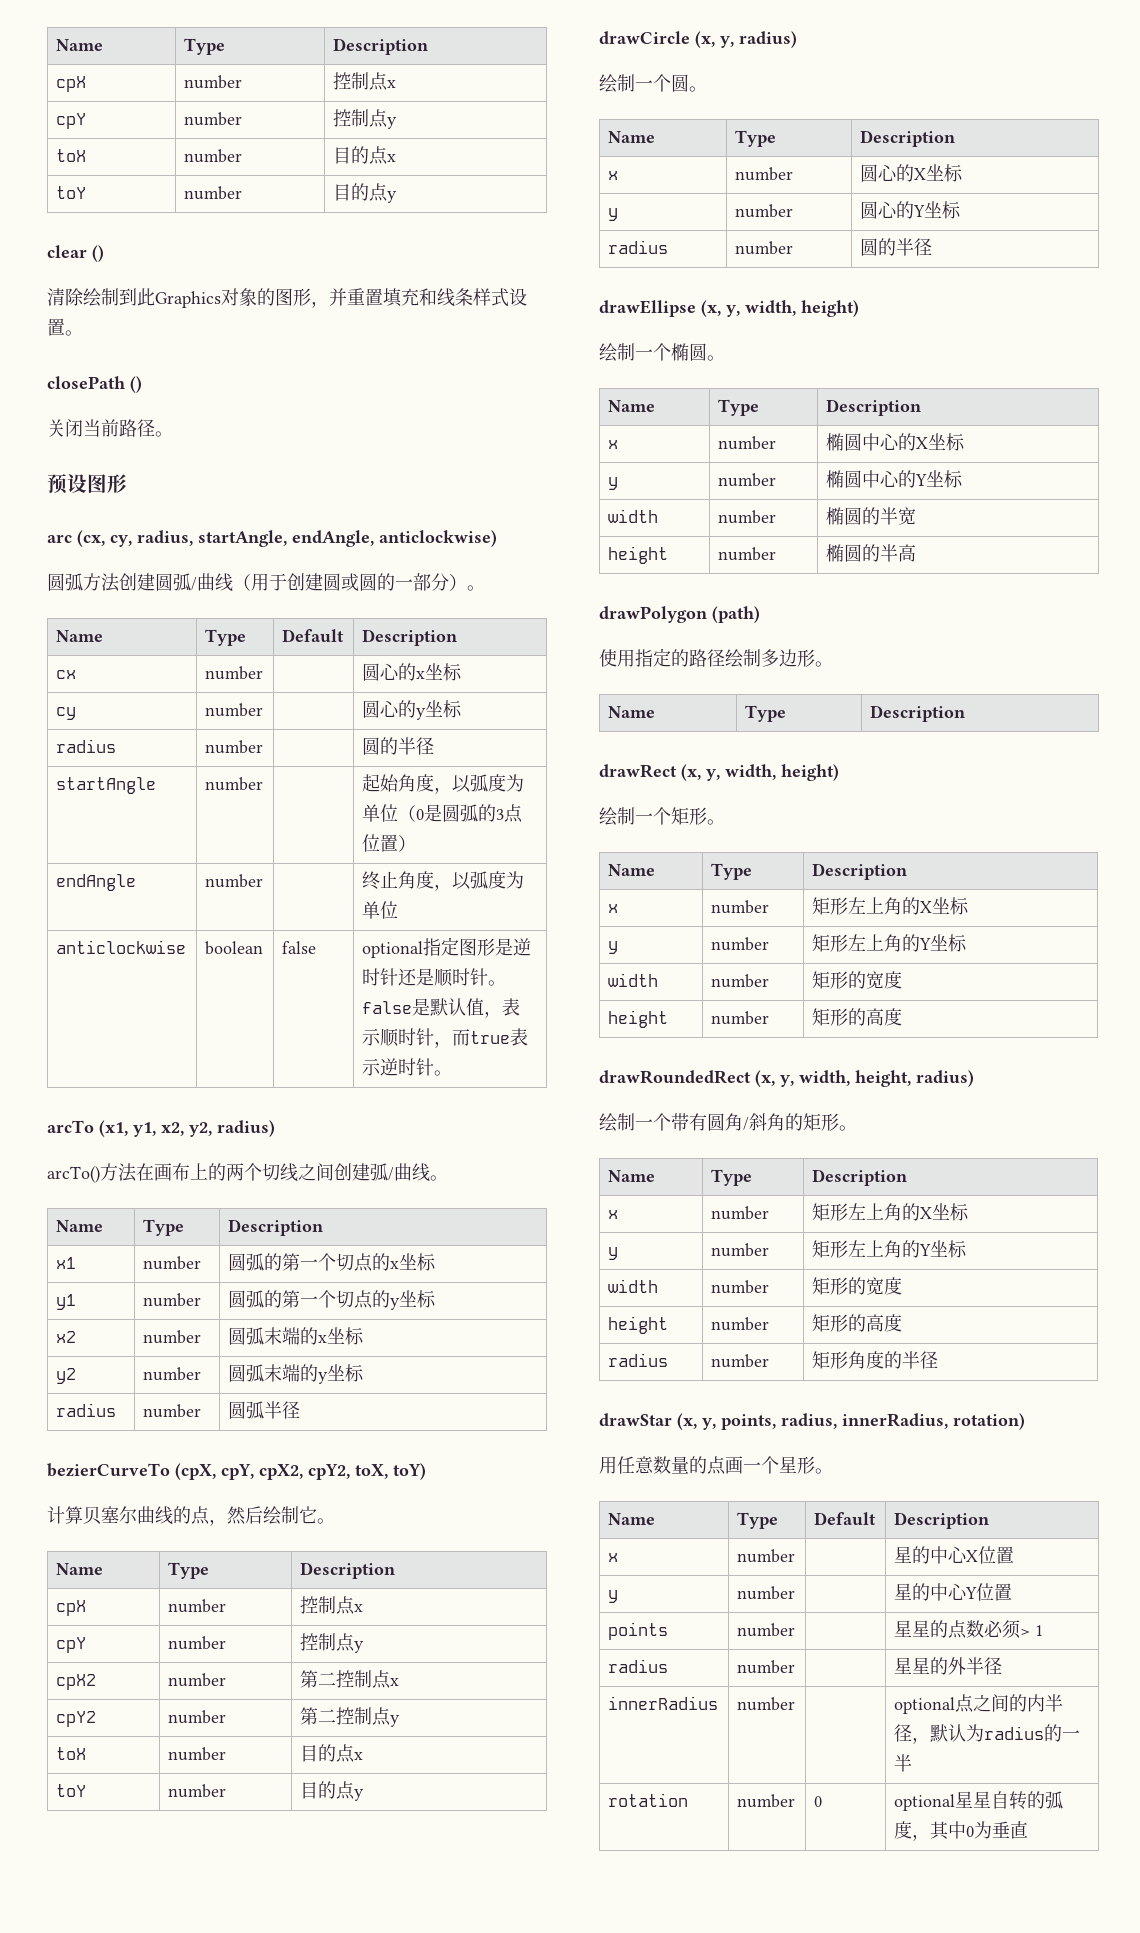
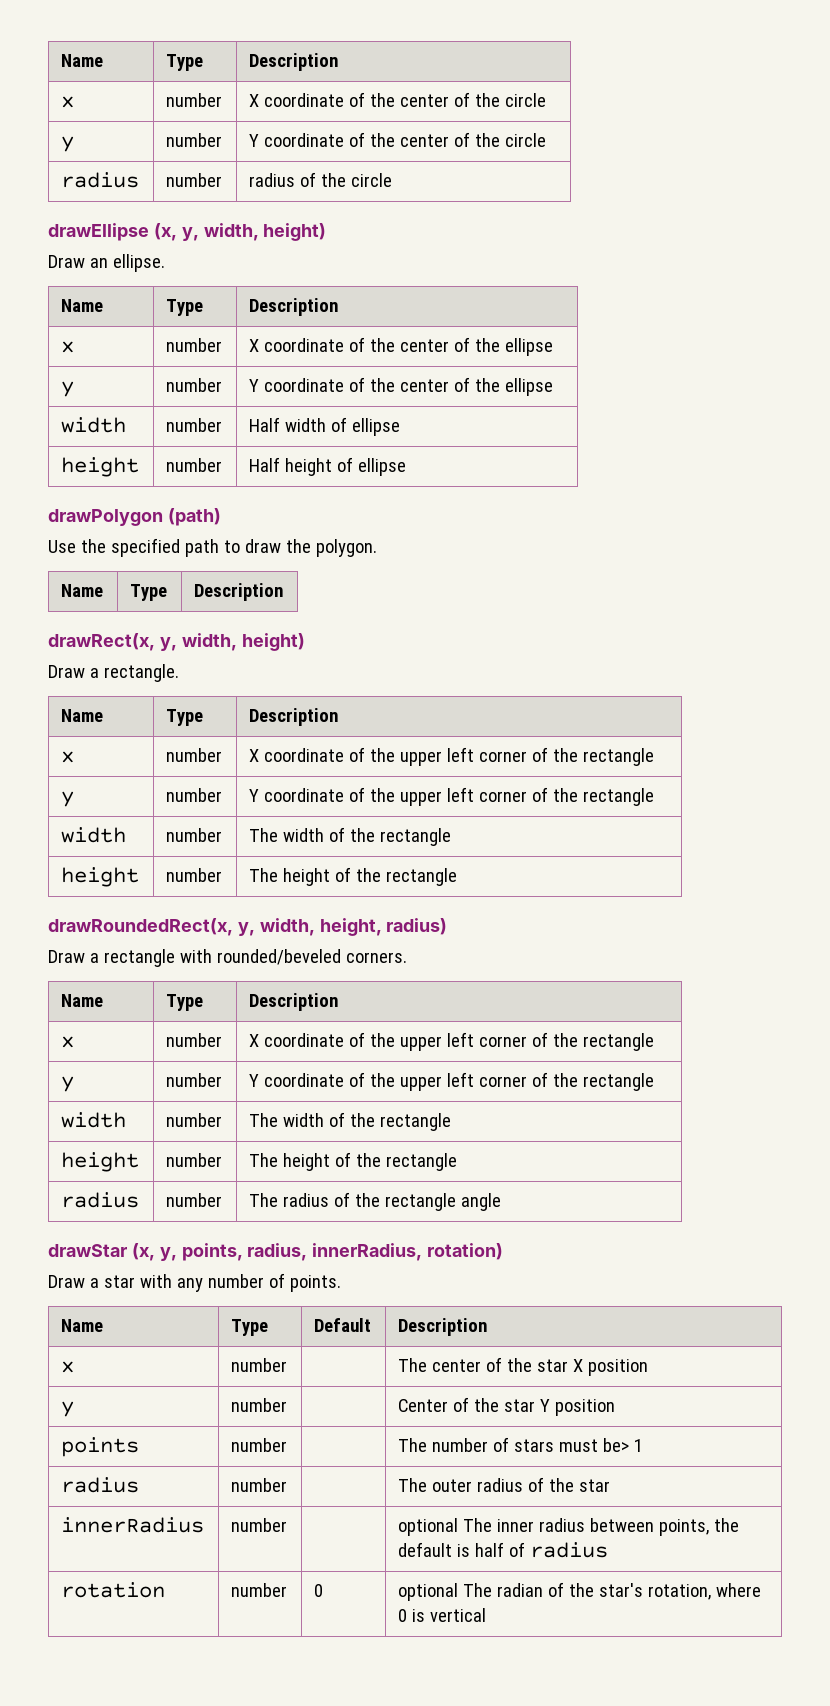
[56,39,104,51] [184,38,226,55] [333,38,429,55] [56,76,87,92] [184,75,243,89] [333,72,397,91] [56,113,87,129] [184,112,243,126] [333,109,398,129] [56,149,87,162] [184,149,243,163] [333,146,397,165] [56,186,87,199] [184,186,243,200] [333,183,398,203] [47,245,104,262] [47,288,527,308] [47,318,83,336] [47,376,142,393] [47,419,173,437] [47,474,127,494] [47,530,497,547] [47,573,485,592] [56,630,104,642] [205,629,247,646] [282,629,345,642] [362,629,458,646] [56,670,77,679] [205,666,264,680] [362,663,463,681] [56,707,77,720] [205,703,264,717] [362,700,463,720] [56,739,117,753] [205,740,264,754] [362,737,435,755] [56,777,157,794] [205,777,264,791] [362,774,525,794] [362,804,524,823] [362,834,417,852] [56,874,137,891] [205,874,264,888] [362,871,525,891] [362,901,399,919] [56,940,187,954] [205,941,264,955] [282,941,317,954] [362,937,532,958] [362,968,507,987] [362,998,521,1018] [362,1028,529,1048] [362,1058,453,1076] [47,1120,275,1137] [47,1163,448,1183] [56,1220,104,1232] [143,1219,185,1236] [228,1219,324,1236] [56,1257,77,1269] [143,1256,202,1270] [228,1253,437,1272] [56,1294,77,1310] [143,1293,202,1307] [228,1290,437,1310] [56,1331,77,1343] [143,1330,202,1344] [228,1327,365,1346] [56,1368,77,1384] [143,1367,202,1381] [228,1364,365,1384] [56,1403,117,1417] [143,1404,202,1418] [228,1401,301,1420] [47,1463,426,1480] [47,1506,335,1526] [56,1563,104,1575] [168,1562,210,1579] [300,1562,396,1579] [56,1600,87,1616] [168,1599,227,1613] [300,1596,364,1615] [56,1637,87,1653] [168,1636,227,1650] [300,1633,365,1653] [56,1674,97,1690] [168,1673,227,1687] [300,1670,400,1689] [56,1711,97,1727] [168,1710,227,1724] [300,1707,401,1727] [56,1747,87,1760] [168,1747,227,1761] [300,1744,364,1763] [56,1784,87,1797] [168,1784,227,1798] [300,1781,365,1801] [599,31,797,48] [599,74,707,93] [608,131,656,143] [735,130,777,147] [860,130,956,147] [608,171,619,180] [735,167,794,181] [860,164,964,182] [608,208,619,221] [735,204,794,218] [860,201,962,219] [608,240,669,254] [735,241,794,255] [860,238,933,256] [599,300,859,317] [599,343,725,362] [608,400,656,412] [718,399,760,416] [826,399,922,416] [608,440,619,449] [718,436,777,450] [826,433,966,451] [608,477,619,490] [718,473,777,487] [826,470,964,488] [608,509,659,523] [718,510,777,524] [826,507,917,525] [608,546,669,564] [718,547,777,561] [826,544,917,562] [599,606,760,623] [599,648,833,668] [608,706,656,718] [745,705,787,722] [870,705,966,722] [599,764,839,781] [599,807,725,826] [608,864,656,876] [711,863,753,880] [812,863,908,880] [608,904,619,913] [711,900,770,914] [812,897,970,915] [608,941,619,954] [711,937,770,951] [812,934,968,952] [608,973,659,987] [711,974,770,988] [812,971,903,989] [608,1010,669,1028] [711,1011,770,1025] [812,1008,903,1026] [599,1070,974,1087] [599,1113,857,1132] [608,1170,656,1182] [711,1169,753,1186] [812,1169,908,1186] [608,1210,619,1219] [711,1206,770,1220] [812,1203,970,1221] [608,1247,619,1260] [711,1243,770,1257] [812,1240,968,1258] [608,1279,659,1293] [711,1280,770,1294] [812,1277,903,1295] [608,1316,669,1334] [711,1317,770,1331] [812,1314,903,1332] [608,1353,669,1367] [711,1354,770,1368] [812,1351,939,1369] Name | Type | Description // cpX | number | 控制点x // cpY | number | 控制点y // toX | number | 目的点x // toY | number | 目的点y // clear () // 清除绘制到此Graphics对象的图形，并重置填充和线条样式设置。 // closePath () // 关闭当前路径。 // 预设图形 // arc (cx, cy, radius, startAngle, endAngle, anticlockwise) // 圆弧方法创建圆弧/曲线（用于创建圆或圆的一部分）。 // Name | Type | Default | Description // cx | number | | 圆心的x坐标 // cy | number | | 圆心的y坐标 // radius | number | | 圆的半径 // startAngle | number | | 起始角度，以弧度为单位（0是圆弧的3点位置） // endAngle | number | | 终止角度，以弧度为单位 // anticlockwise | boolean | false | optional指定图形是逆时针还是顺时针。false是默认值，表示顺时针，而true表示逆时针。 // arcTo (x1, y1, x2, y2, radius) // arcTo()方法在画布上的两个切线之间创建弧/曲线。 // Name | Type | Description // x1 | number | 圆弧的第一个切点的x坐标 // y1 | number | 圆弧的第一个切点的y坐标 // x2 | number | 圆弧末端的x坐标 // y2 | number | 圆弧末端的y坐标 // radius | number | 圆弧半径 // bezierCurveTo (cpX, cpY, cpX2, cpY2, toX, toY) // 计算贝塞尔曲线的点，然后绘制它。 // Name | Type | Description // cpX | number | 控制点x // cpY | number | 控制点y // cpX2 | number | 第二控制点x // cpY2 | number | 第二控制点y // toX | number | 目的点x // toY | number | 目的点y // drawCircle (x, y, radius) // 绘制一个圆。 // Name | Type | Description // x | number | 圆心的X坐标 // y | number | 圆心的Y坐标 // radius | number | 圆的半径 // drawEllipse (x, y, width, height) // 绘制一个椭圆。 // Name | Type | Description // x | number | 椭圆中心的X坐标 // y | number | 椭圆中心的Y坐标 // width | number | 椭圆的半宽 // height | number | 椭圆的半高 // drawPolygon (path) // 使用指定的路径绘制多边形。 // Name | Type | Description // drawRect (x, y, width, height) // 绘制一个矩形。 // Name | Type | Description // x | number | 矩形左上角的X坐标 // y | number | 矩形左上角的Y坐标 // width | number | 矩形的宽度 // height | number | 矩形的高度 // drawRoundedRect (x, y, width, height, radius) // 绘制一个带有圆角/斜角的矩形。 // Name | Type | Description // x | number | 矩形左上角的X坐标 // y | number | 矩形左上角的Y坐标 // width | number | 矩形的宽度 // height | number | 矩形的高度 // radius | number | 矩形角度的半径 -> [61,54,104,67] [166,54,204,71] [249,53,339,71] [61,96,75,108] [166,93,223,107] [249,92,547,107] [61,136,75,152] [166,133,223,147] [249,132,547,147] [61,172,140,188] [166,173,223,187] [249,172,393,187] [48,223,327,241] [48,254,165,272] [61,299,104,312] [166,299,204,316] [249,298,339,316] [61,341,75,353] [166,338,223,352] [249,337,554,356] [61,381,75,397] [166,378,223,392] [249,377,554,396] [61,417,127,433] [166,418,223,432] [249,417,401,436] [61,457,140,477] [166,458,223,472] [249,457,407,476] [48,508,221,526] [48,538,377,557] [61,584,104,597] [130,584,168,601] [194,583,284,601] [48,633,305,651] [48,664,179,682] [61,709,104,722] [166,709,204,726] [249,708,339,726] [61,751,75,763] [166,748,223,762] [249,747,655,766] [61,791,75,807] [166,788,223,802] [249,787,655,806] [61,827,127,843] [166,828,223,842] [249,827,452,846] [61,867,140,887] [166,868,223,882] [249,867,458,886] [48,918,448,936] [48,949,407,967] [61,994,104,1007] [166,994,204,1011] [249,993,339,1011] [61,1036,75,1048] [166,1033,223,1047] [249,1032,655,1051] [61,1076,75,1092] [166,1073,223,1087] [249,1072,655,1091] [61,1112,127,1128] [166,1113,223,1127] [249,1112,452,1131] [61,1152,140,1172] [166,1153,223,1167] [249,1152,458,1171] [61,1192,140,1208] [166,1193,223,1207] [249,1192,502,1211] Name | Type | Description // x | number | X coordinate of the center of the circle // y | number | Y coordinate of the center of the circle // radius | number | radius of the circle // drawEllipse (x, y, width, height) // Draw an ellipse. // Name | Type | Description // x | number | X coordinate of the center of the ellipse // y | number | Y coordinate of the center of the ellipse // width | number | Half width of ellipse // height | number | Half height of ellipse // drawPolygon (path) // Use the specified path to draw the polygon. // Name | Type | Description // drawRect(x, y, width, height) // Draw a rectangle. // Name | Type | Description // x | number | X coordinate of the upper left corner of the rectangle // y | number | Y coordinate of the upper left corner of the rectangle // width | number | The width of the rectangle // height | number | The height of the rectangle // drawRoundedRect(x, y, width, height, radius) // Draw a rectangle with rounded/beveled corners. // Name | Type | Description // x | number | X coordinate of the upper left corner of the rectangle // y | number | Y coordinate of the upper left corner of the rectangle // width | number | The width of the rectangle // height | number | The height of the rectangle // radius | number | The radius of the rectangle angle
[599,1456,833,1475] 用任意数量的点画一个星形。 -> [48,1273,341,1292] Draw a star with any number of points.
[894,1546,1015,1564] [608,1590,619,1603] [737,1586,796,1600] [894,1583,1013,1601] [608,1622,669,1640] [737,1623,796,1637] [894,1620,1044,1639] [608,1659,669,1673] [737,1660,796,1674] [894,1657,1003,1675] [608,1696,719,1710] [737,1697,796,1711] [894,1694,1064,1714] [894,1724,1081,1744] [894,1754,913,1772] [608,1793,689,1807] [737,1794,796,1808] [814,1796,823,1807] [894,1791,1064,1811] [894,1821,1029,1841] 星的中心X位置 // y | number | | 星的中心Y位置 // points | number | | 星星的点数必须> 1 // radius | number | | 星星的外半径 // innerRadius | number | | optional点之间的内半径，默认为radius的一半 // rotation | number | 0 | optional星星自转的弧度，其中0为垂直 -> [398,1357,649,1376] [61,1401,75,1417] [231,1398,288,1412] [398,1397,616,1416] [61,1437,140,1457] [231,1438,288,1452] [398,1437,644,1452] [61,1477,140,1493] [231,1478,288,1492] [398,1477,611,1492] [61,1517,205,1533] [231,1518,288,1532] [398,1518,740,1536] [398,1542,609,1558] [61,1582,166,1598] [231,1583,288,1597] [314,1584,324,1597] [398,1582,762,1601] [398,1608,487,1622] The center of the star X position // y | number | | Center of the star Y position // points | number | | The number of stars must be> 1 // radius | number | | The outer radius of the star // innerRadius | number | | optional The inner radius between points, the default is half of radius // rotation | number | 0 | optional The radian of the star's rotation, where 0 is vertical

